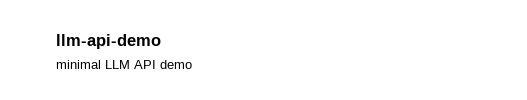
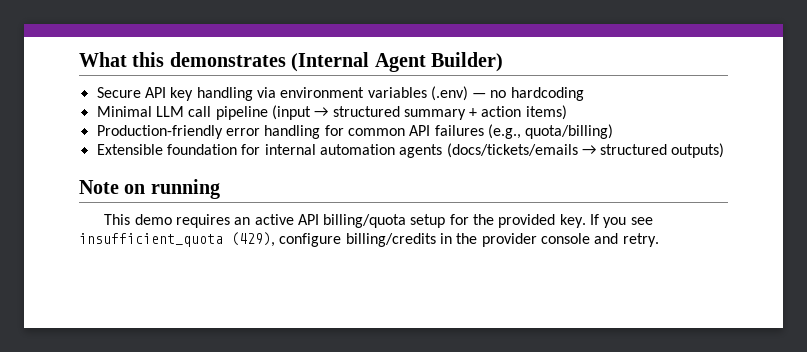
[56,34,161,49] [56,60,192,69] llm-api-demo // minimal LLM API demo -> [79,52,503,72] [96,86,584,101] [96,105,567,120] [96,124,614,139] [96,143,725,158] [79,179,220,199] [104,214,653,228] [79,232,659,247] What this demonstrates (Internal Agent Builder) // Secure API key handling via environment variables (.env) — no hardcoding // Minimal LLM call pipeline (input → structured summary + action items) // Production-friendly error handling for common API failures (e.g., quota/billing) // Extensible foundation for internal automation agents (docs/tickets/emails → structured outputs) // Note on running // This demo requires an active API billing/quota setup for the provided key. If you see insufficient_quota (429), configure billing/credits in the provider console and retry.

